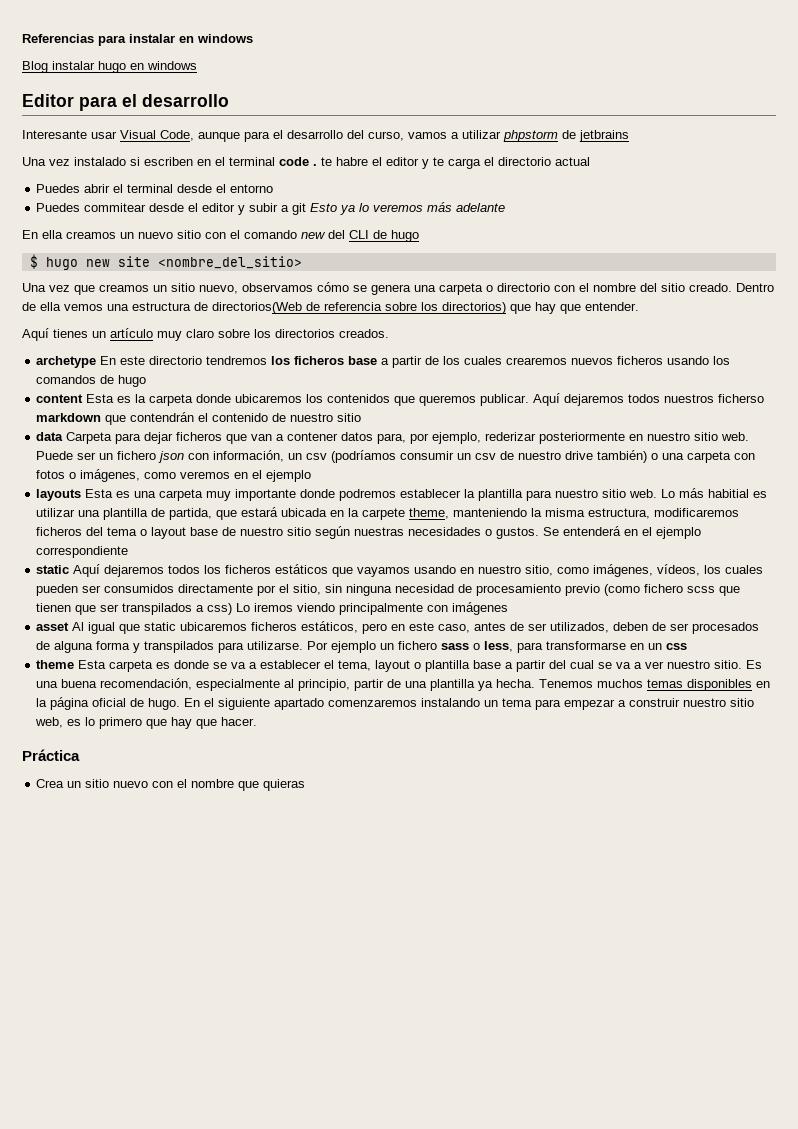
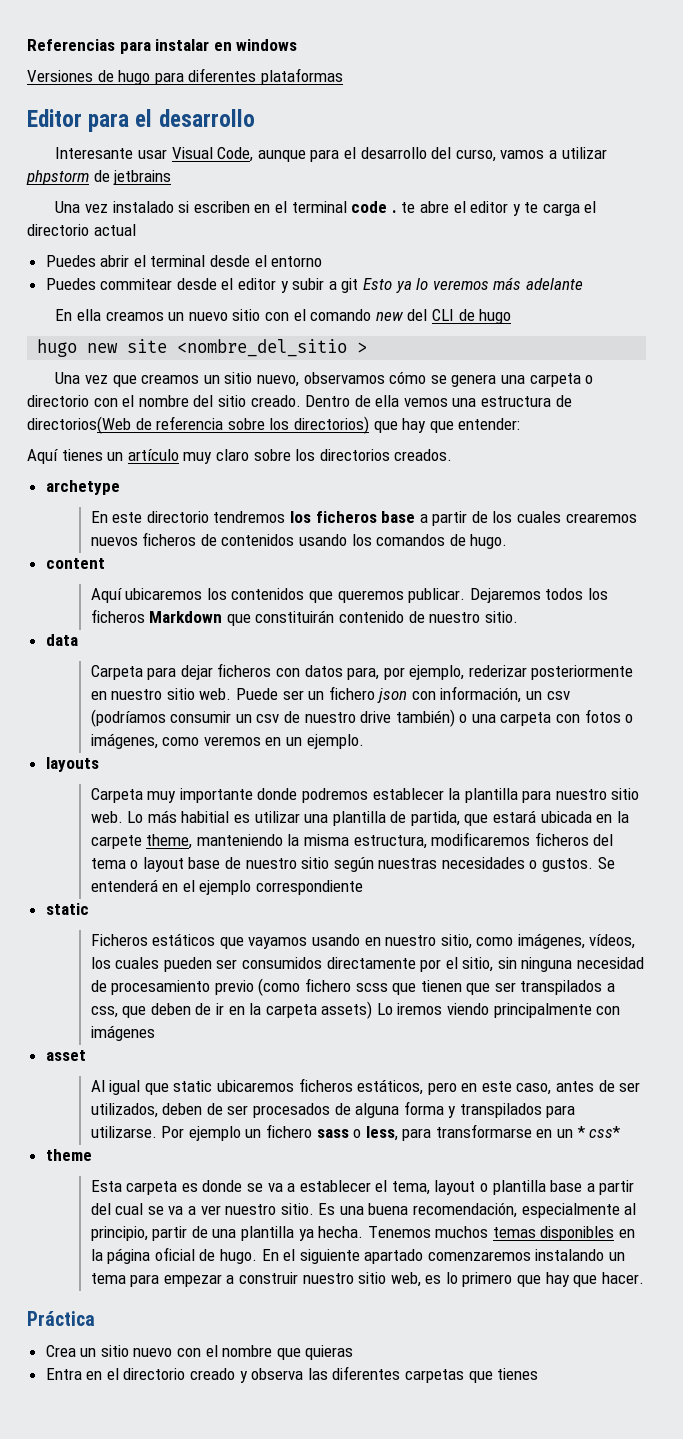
[22,61,197,73] Blog instalar hugo en windows -> [27,68,343,85] Versiones de hugo para diferentes plataformas
[336,157,368,166] habre -> [419,201,449,213] abre
[29,254,38,269] $ -> (512, 316) none
[157,256,302,269] <nombre_del_sitio> -> [177,339,368,357] <nombre_del_sitio >
[585,302,639,311] entender. -> [458,418,521,430] entender:
(97, 362) none -> (120, 487) //
(664, 360) none -> [200,534,295,546] de contenidos
[118,375,147,387] hugo -> [470,534,508,549] hugo.
[86,394,232,406] Esta es la carpeta donde -> [90,588,123,603] // Aquí
[533,393,765,406] [36,412,209,425] Aquí dejaremos todos nuestros ficherso markdown que contendrán el -> [469,588,608,603] [90,609,335,626] Dejaremos todos los ficheros Markdown que constituirán
[337,413,362,422] sitio -> [484,611,518,623] sitio.
(64, 436) none -> (78, 640) //
[226,432,339,444] que van a contener -> [275,668,300,677] con
[252,470,312,482] el ejemplo -> [285,734,364,749] un ejemplo.
[85,489,204,501] Esta es una carpeta -> [90,788,143,803] // Carpeta
[73,564,272,577] Aquí dejaremos todos los ficheros -> [90,934,148,946] // Ficheros
[207,603,233,615] css) -> [90,1001,373,1019] css, que deben de ir en la carpeta assets)
(70, 626) none -> (86, 1055) //
[666,643,688,650] css -> [576,1126,621,1138] * css*
(75, 664) none -> (92, 1155) //
(306, 785) none -> [45,1366,539,1383] // Entra en el directorio creado y observa las diferentes carpetas que tienes

